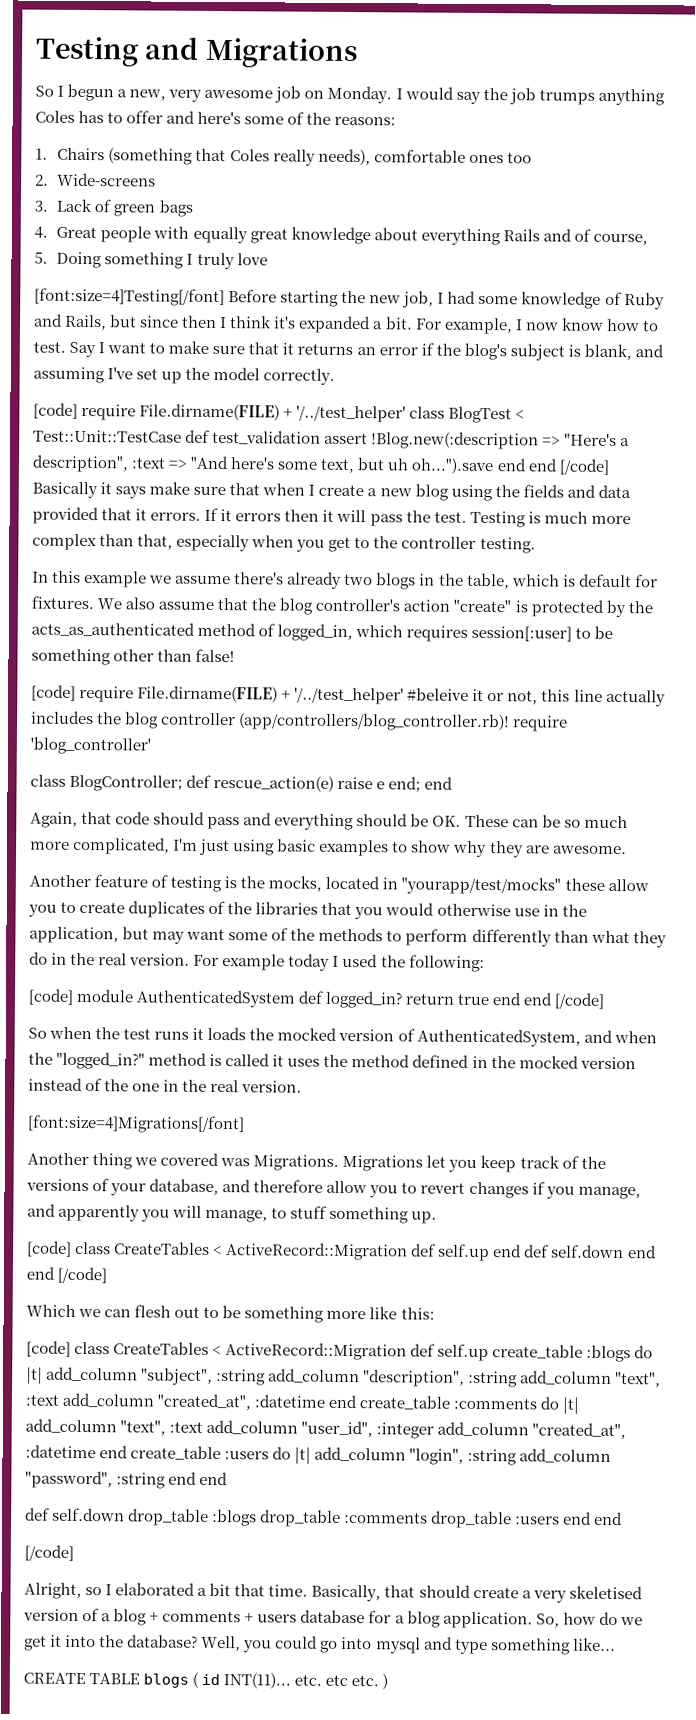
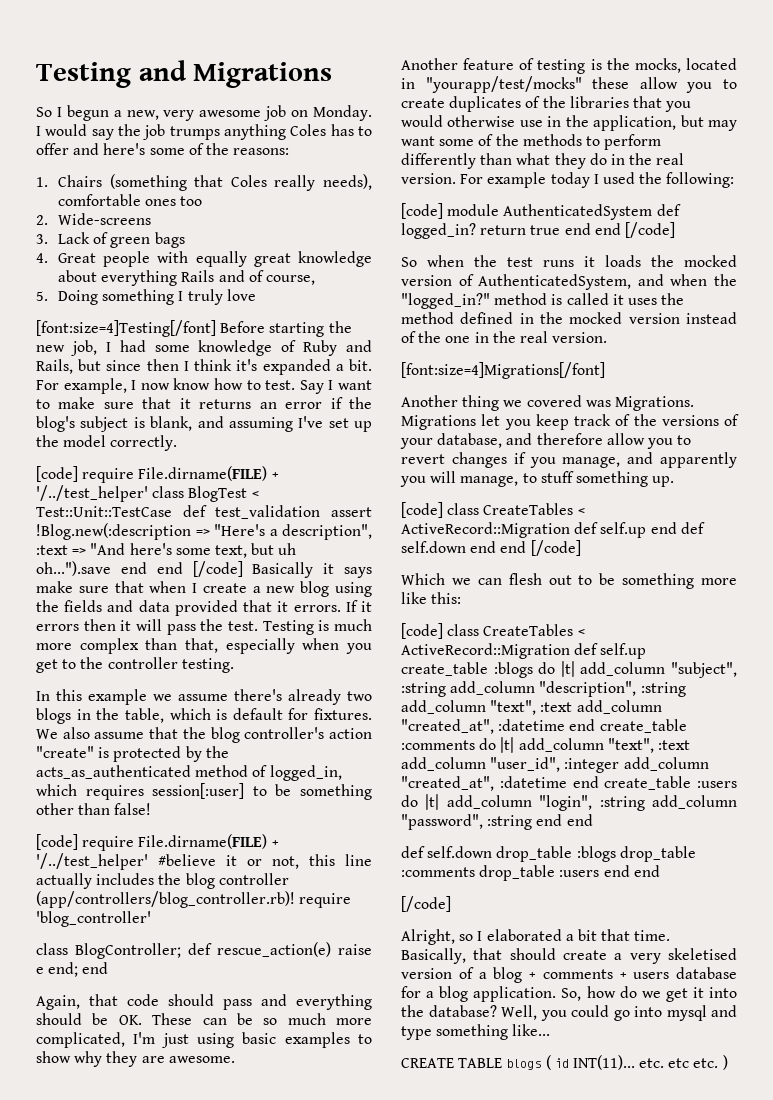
[407,687,470,701] #beleive -> [158,854,216,866] #believe

